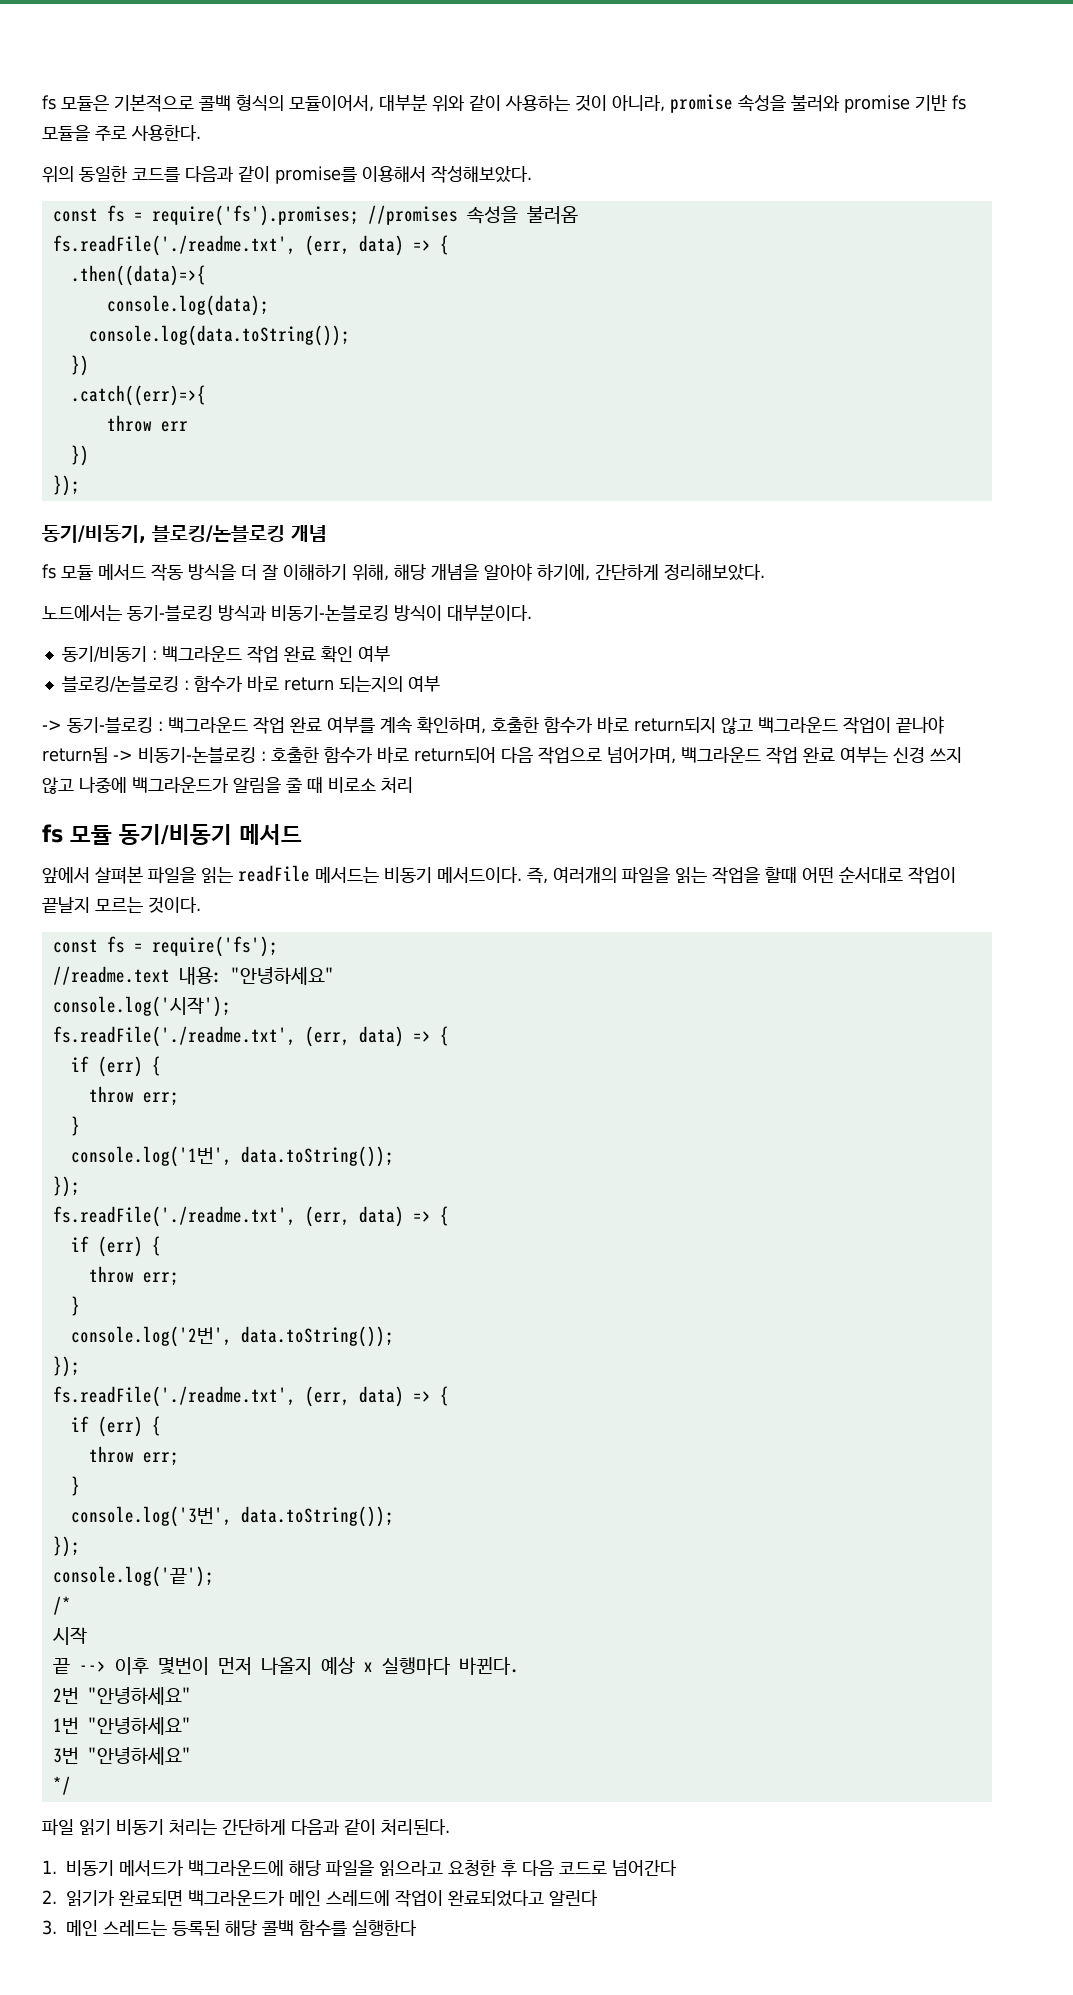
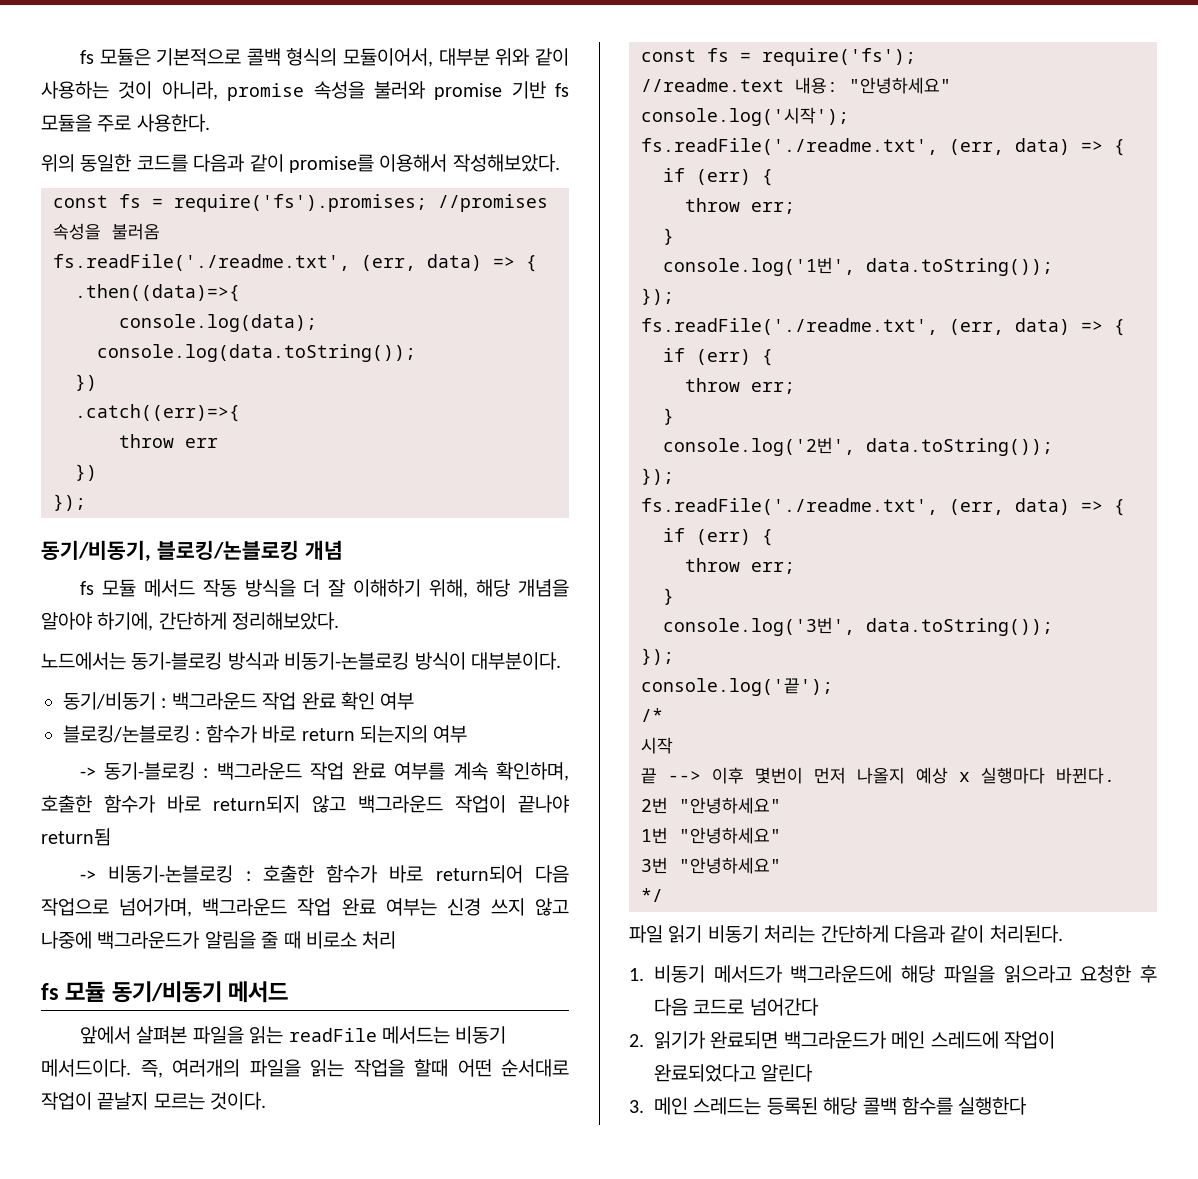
(108, 755) none -> (111, 837) //

